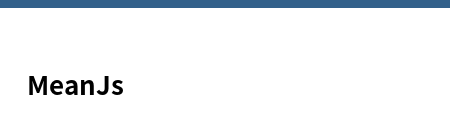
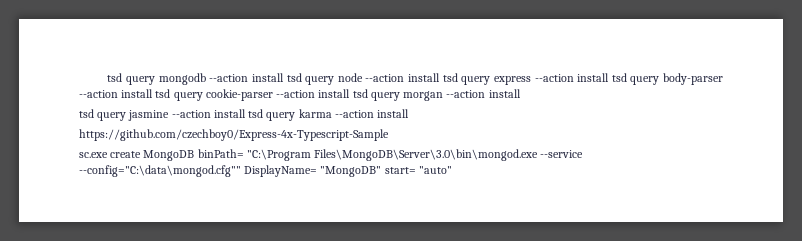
[27,76,124,95] MeanJs -> [107,73,723,85] [79,89,521,101] [79,109,410,121] [79,129,389,141] [79,149,584,161] [79,165,452,177] tsd query mongodb --action install tsd query node --action install tsd query express --action install tsd query body-parser --action install tsd query cookie-parser --action install tsd query morgan --action install // tsd query jasmine --action install tsd query karma --action install // https://github.com/czechboy0/Express-4x-Typescript-Sample // sc.exe create MongoDB binPath= "C:\Program Files\MongoDB\Server\3.0\bin\mongod.exe --service --config="C:\data\mongod.cfg"" DisplayName= "MongoDB" start= "auto"

